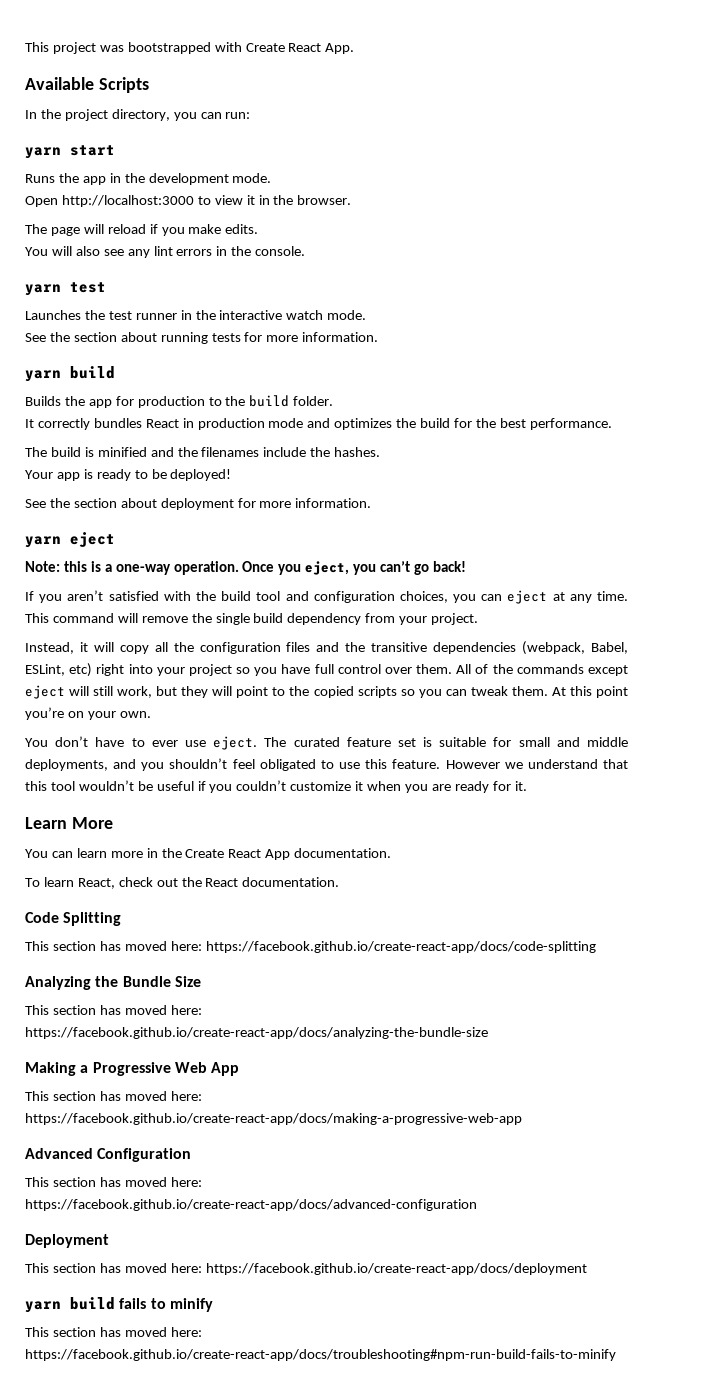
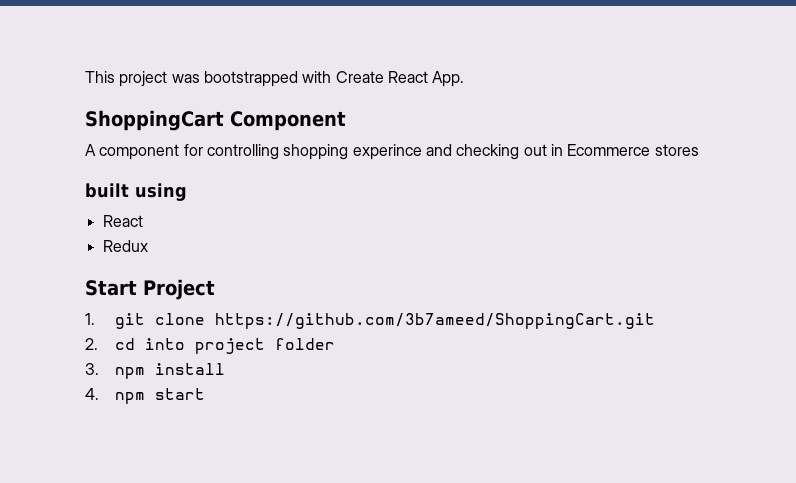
[25,77,149,93] [25,109,251,121] [25,145,115,159] [25,173,272,185] [25,195,352,207] [25,224,259,236] [25,246,306,258] [25,282,106,296] [25,310,367,320] [25,332,379,344] [25,366,115,382] [25,395,334,408] [25,418,612,430] [25,447,381,457] [25,469,232,481] [25,498,372,510] [25,532,115,548] [25,561,466,575] [25,590,628,604] [25,613,479,625] [25,641,628,655] [25,663,629,677] [25,685,628,699] [25,707,151,720] [25,736,628,750] [25,758,628,771] [25,780,527,793] [25,817,113,829] [25,848,392,860] [25,877,340,889] [25,912,122,926] [25,941,596,953] [25,976,201,990] [25,1005,202,1015] [25,1027,488,1039] [25,1062,240,1076] [25,1091,202,1101] [25,1113,522,1125] [25,1148,192,1162] [25,1177,202,1187] [25,1199,477,1211] [25,1234,109,1248] [25,1263,587,1275] [25,1297,213,1313] [25,1327,202,1337] [25,1349,616,1361] Available Scripts // In the project directory, you can run: // yarn start // Runs the app in the development mode. // Open http://localhost:3000 to view it in the browser. // The page will reload if you make edits. // You will also see any lint errors in the console. // yarn test // Launches the test runner in the interactive watch mode. // See the section about running tests for more information. // yarn build // Builds the app for production to the build folder. // It correctly bundles React in production mode and optimizes the build for the best performance. // The build is minified and the filenames include the hashes. // Your app is ready to be deployed! // See the section about deployment for more information. // yarn eject // Note: this is a one-way operation. Once you eject, you can’t go back! // If you aren’t satisfied with the build tool and configuration choices, you can eject at any time. This command will remove the single build dependency from your project. // Instead, it will copy all the configuration files and the transitive dependencies (webpack, Babel, ESLint, etc) right into your project so you have full control over them. All of the commands except eject will still work, but they will point to the copied scripts so you can tweak them. At this point you’re on your own. // You don’t have to ever use eject. The curated feature set is suitable for small and middle deployments, and you shouldn’t feel obligated to use this feature. However we understand that this tool wouldn’t be useful if you couldn’t customize it when you are ready for it. // Learn More // You can learn more in the Create React App documentation. // To learn React, check out the React documentation. // Code Splitting // This section has moved here: https://facebook.github.io/create-react-app/docs/code-splitting // Analyzing the Bundle Size // This section has moved here: https://facebook.github.io/create-react-app/docs/analyzing-the-bundle-size // Making a Progressive Web App // This section has moved here: https://facebook.github.io/create-react-app/docs/making-a-progressive-web-app // Advanced Configuration // This section has moved here: https://facebook.github.io/create-react-app/docs/advanced-configuration // Deployment // This section has moved here: https://facebook.github.io/create-react-app/docs/deployment // yarn build fails to minify // This section has moved here: https://facebook.github.io/create-react-app/docs/troubleshooting#npm-run-build-fails-to-minify -> [85,110,346,131] [85,144,699,160] [85,183,187,201] [102,215,143,227] [102,240,148,252] [85,279,215,300] [85,313,655,329] [85,338,335,354] [85,363,225,379] [85,388,205,404] ShoppingCart Component // A component for controlling shopping experince and checking out in Ecommerce stores // built using // React // Redux // Start Project // 1. git clone https://github.com/3b7ameed/ShoppingCart.git // 2. cd into project folder // 3. npm install // 4. npm start

